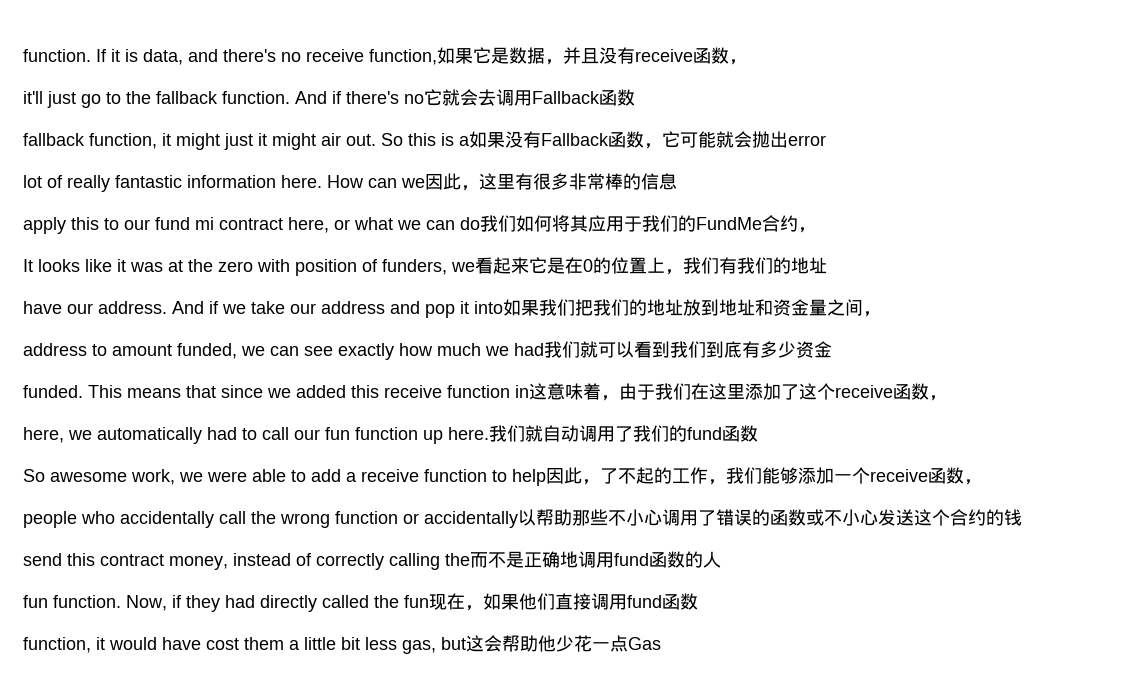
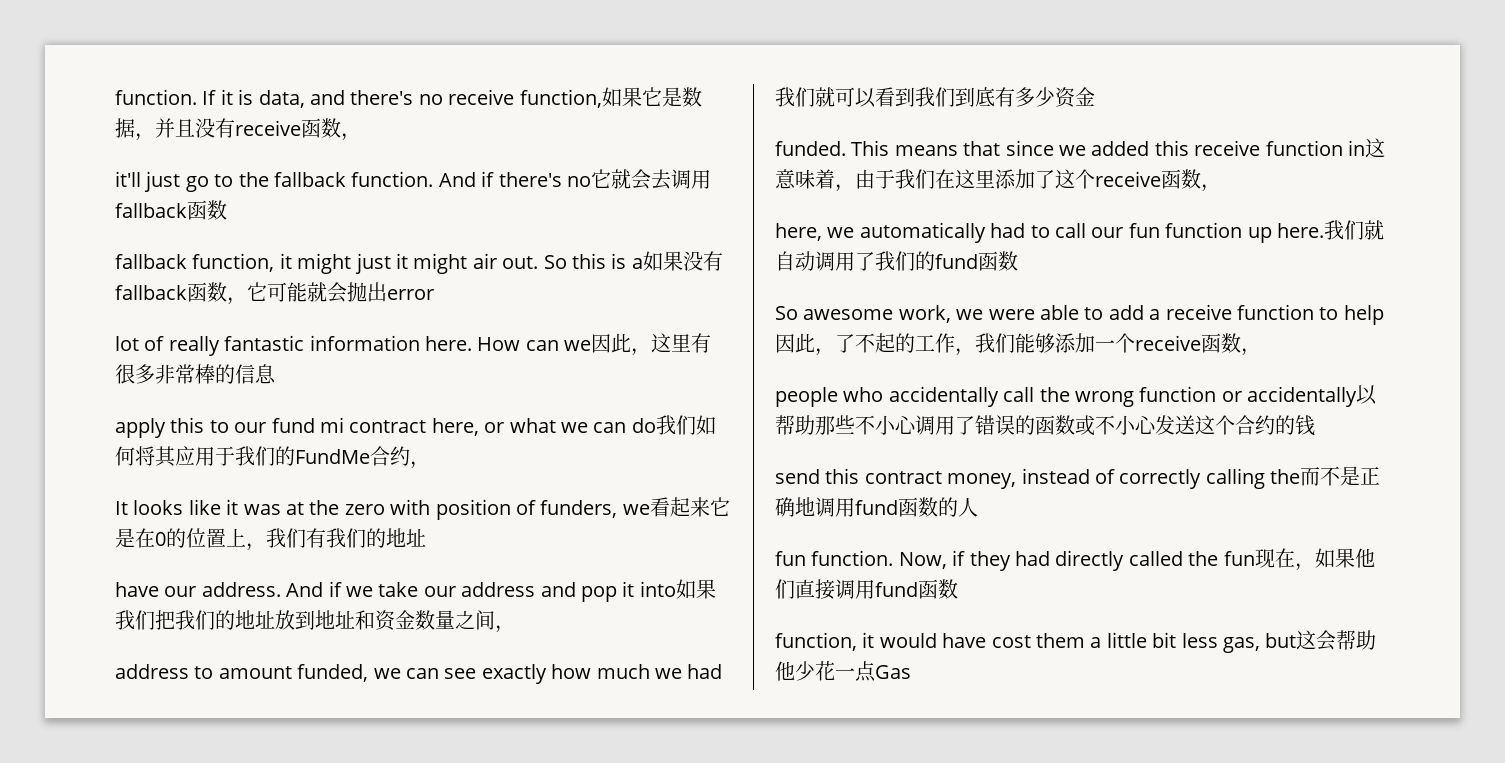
[532,91,600,104] Fallback -> [115,203,187,218] fallback
[541,133,609,146] Fallback -> [115,285,187,300] fallback
(809, 307) none -> [415,610,435,630] 数

